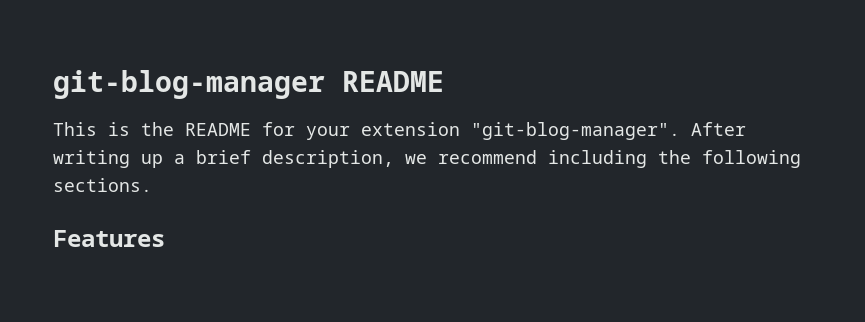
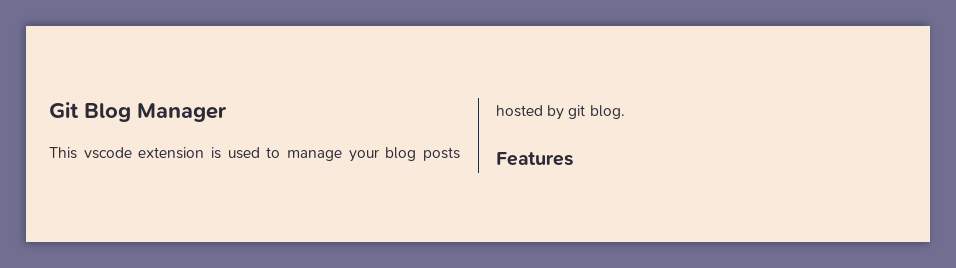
[53,70,444,99] [53,122,746,140] [53,150,801,168] [53,178,152,192] git-blog-manager README // This is the README for your extension "git-blog-manager". After writing up a brief description, we recommend including the following sections. -> [49,102,227,122] [49,147,460,162] [496,105,625,120] Git Blog Manager // This vscode extension is used to manage your blog posts hosted by git blog.

